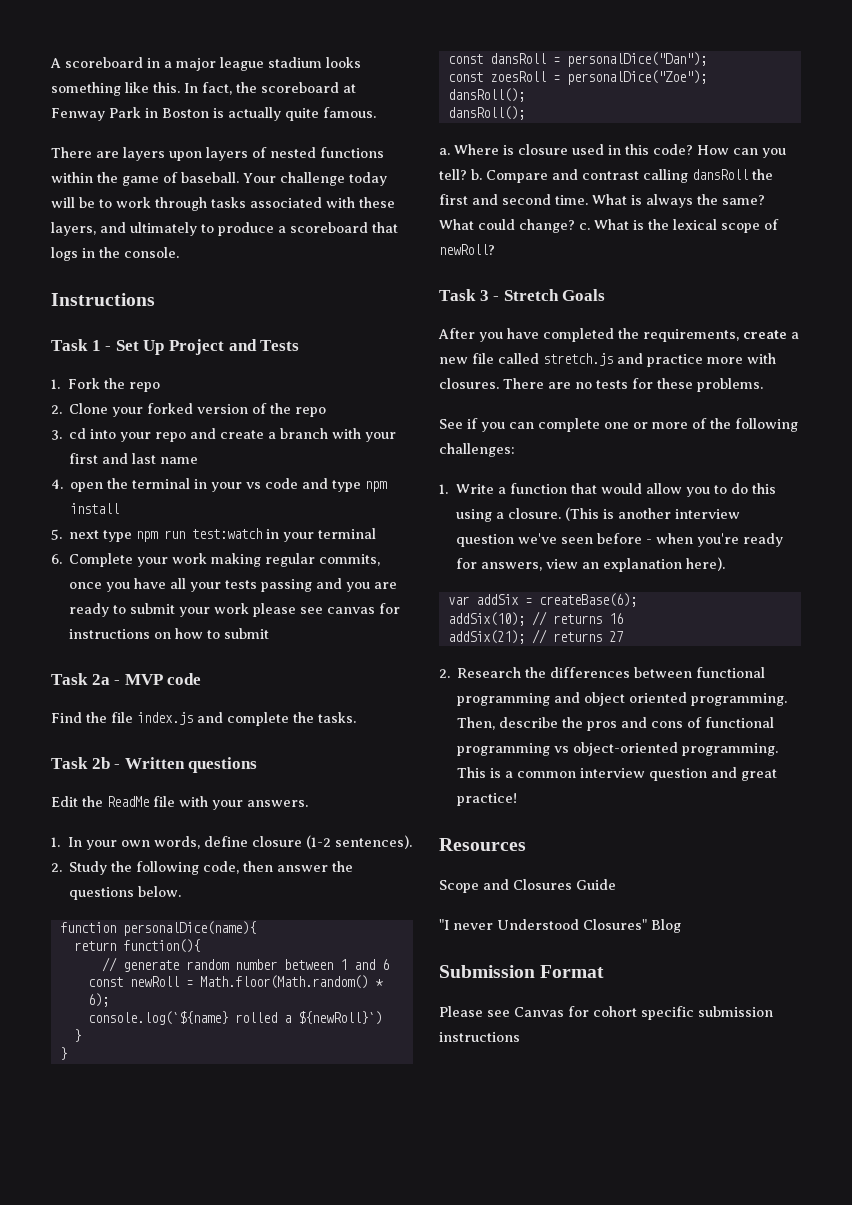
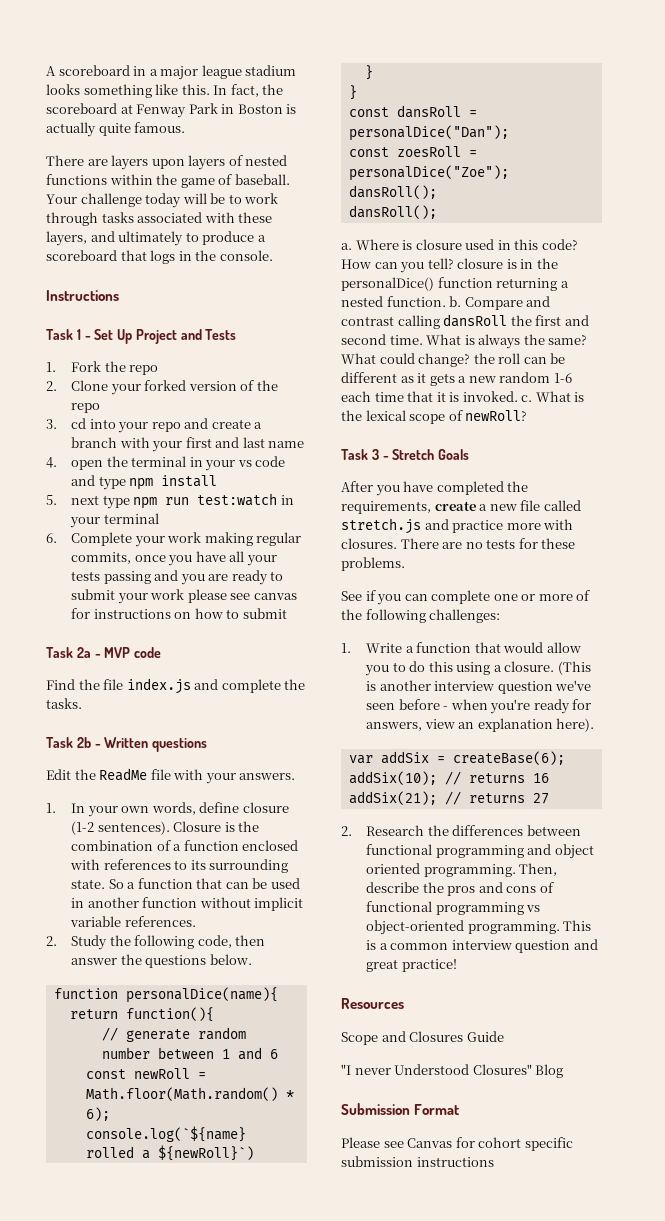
(412, 842) none -> [173,821,260,832] [71,840,299,851] [70,859,289,873] [71,878,300,889] [71,897,304,911] [70,916,196,927] Closure is the combination of a function enclosed with references to its surrounding state. So a function that can be used in another function without implicit variable references.
(467, 174) none -> [457,258,558,269] [341,277,569,291] [341,296,446,307] closure is in the personalDice() function returning a nested function.
(575, 226) none -> [473,353,566,364] [341,372,572,386] [341,391,518,402] the roll can be different as it gets a new random 1-6 each time that it is invoked.

